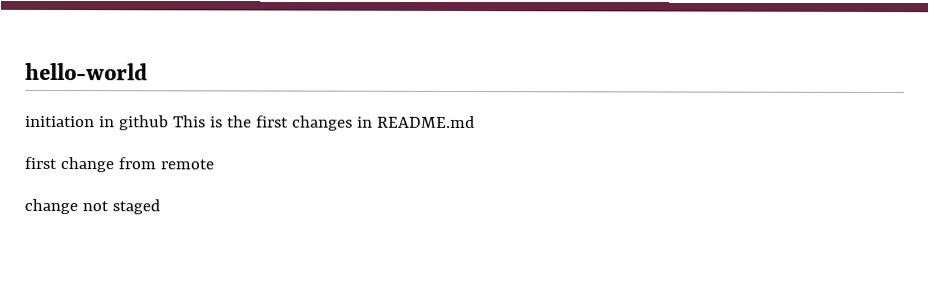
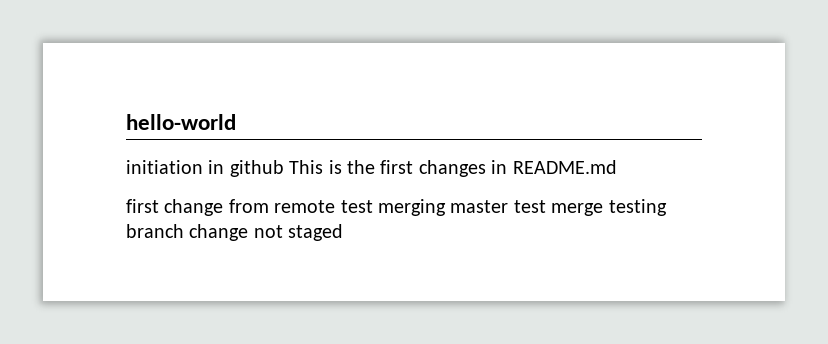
(214, 164) // -> [340,199,667,216] [126,224,184,238] test merging master test merge testing branch

